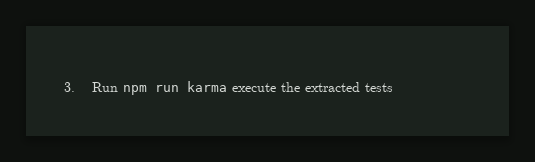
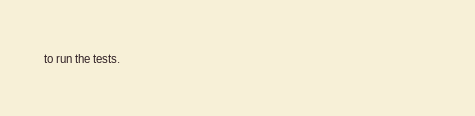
[64,81,393,95] 3. Run npm run karma execute the extracted tests -> [44,54,121,63] to run the tests.

